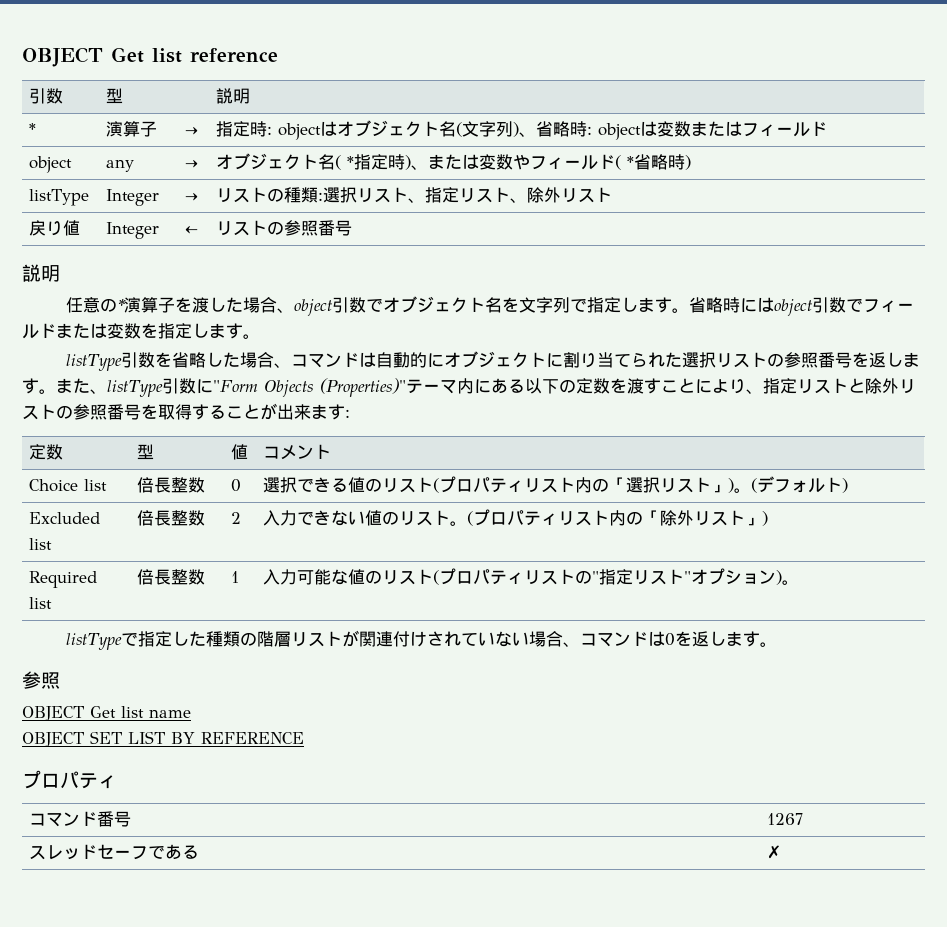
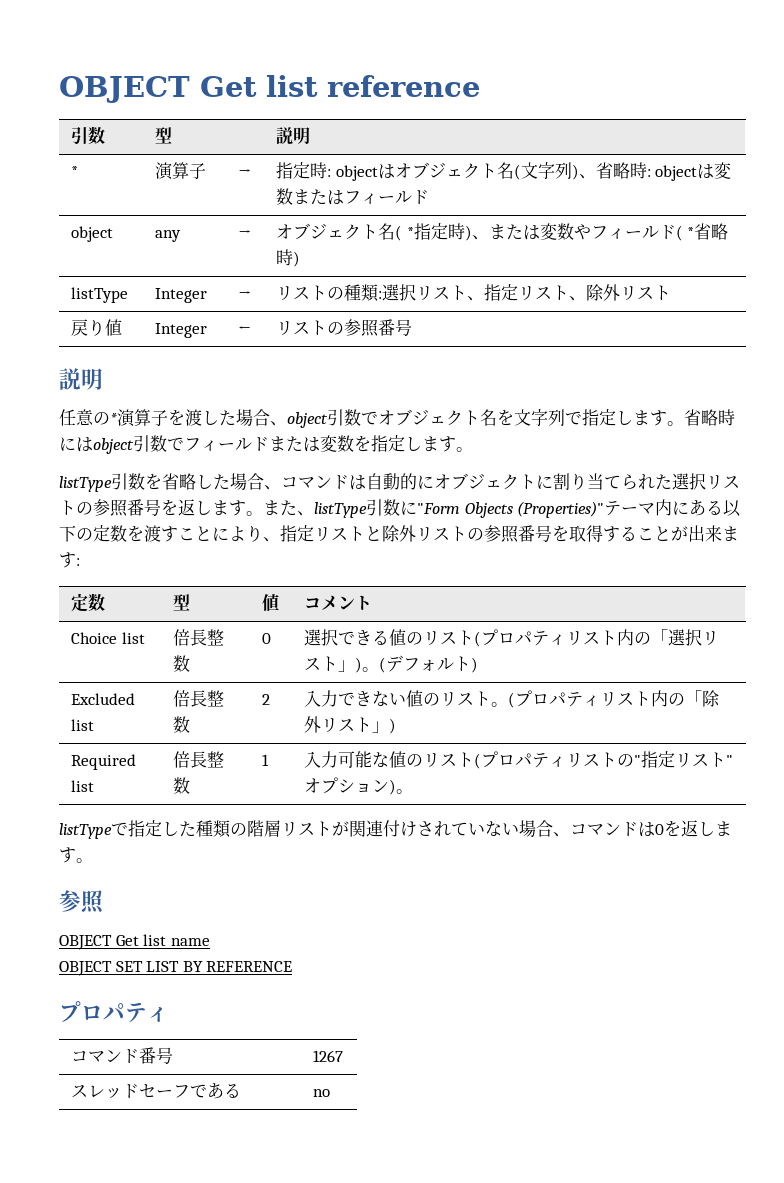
[767,845,782,859] ✗ -> [312,1089,330,1097] no

